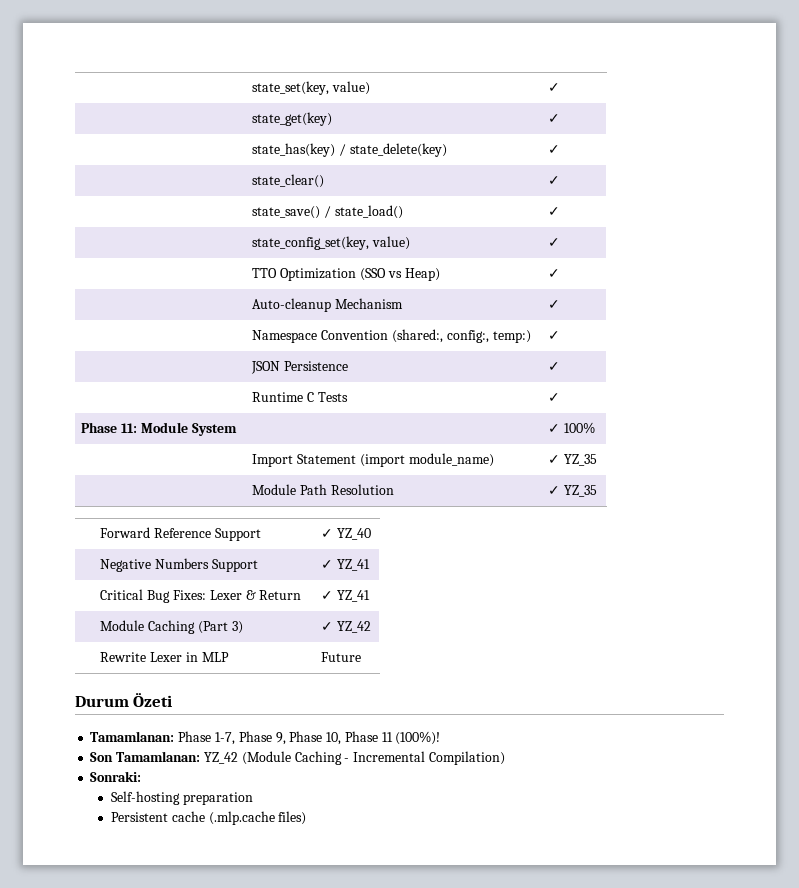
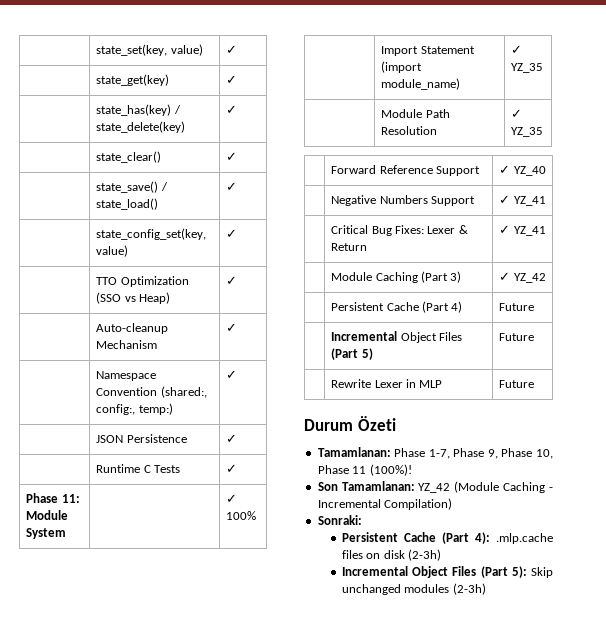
(372, 627) none -> [331,301,463,313] [499,303,535,311] [331,331,462,343] [331,348,373,360] [499,333,535,341] // | Persistent Cache (Part 4) | Future // | Incremental Object Files (Part 5) | Future
[111,791,253,805] [111,811,307,825] Self-hosting preparation // Persistent cache (.mlp.cache files) -> [341,532,553,544] [341,549,442,561] [341,566,553,578] [341,583,486,595] Persistent Cache (Part 4): .mlp.cache files on disk (2-3h) // Incremental Object Files (Part 5): Skip unchanged modules (2-3h)

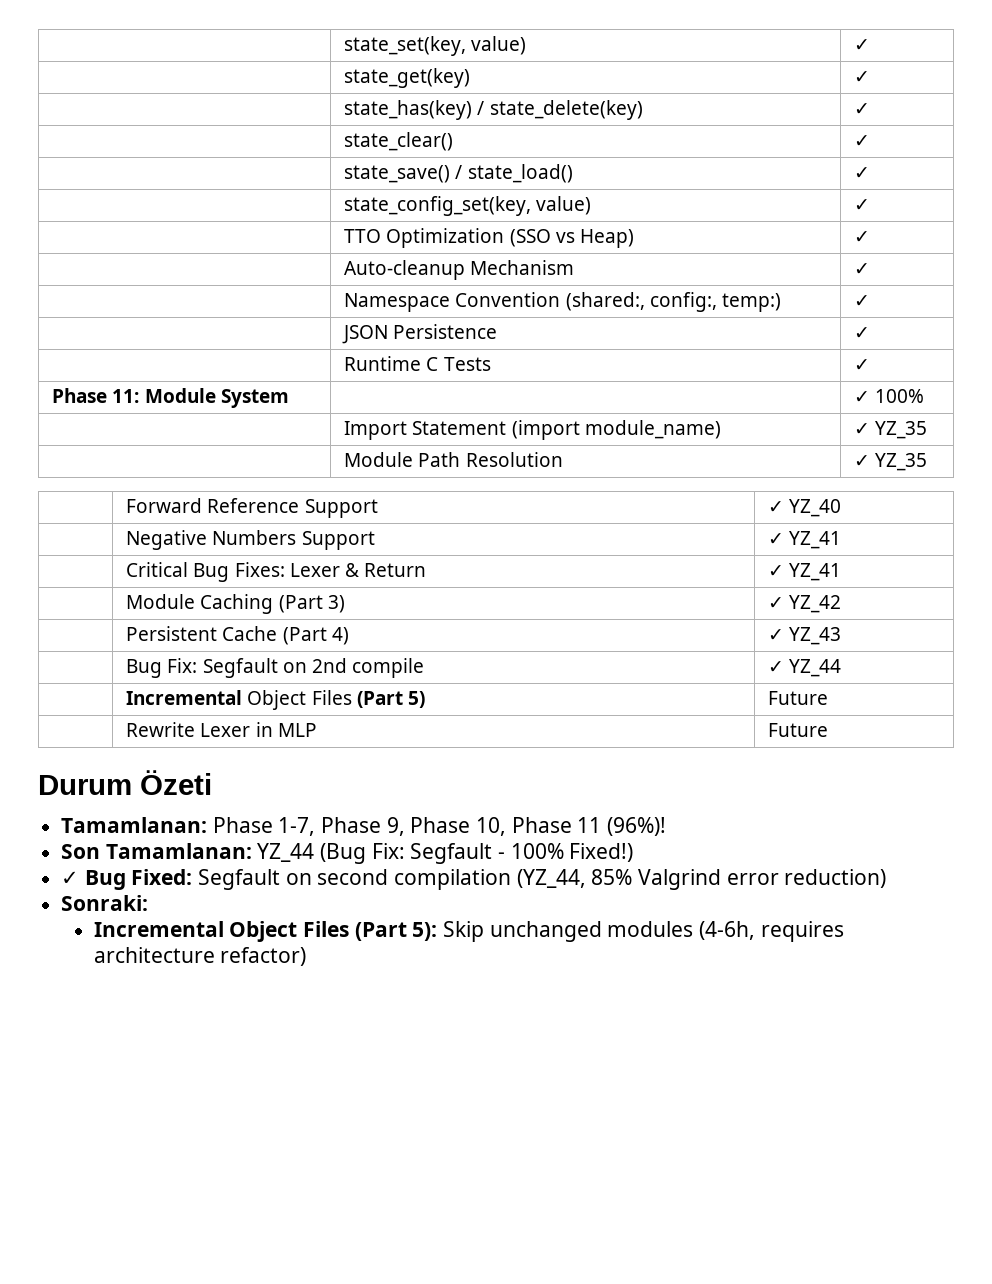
[499,303,535,311] Future -> [768,627,842,645] [126,658,424,678] [768,659,842,677] ✓ YZ_43 // | Bug Fix: Segfault on 2nd compile | ✓ YZ_44
[369,464,412,476] (100%)! -> [607,817,667,836] (96%)!
[418,481,553,493] [317,498,453,510] [317,515,362,525] [341,532,553,544] [341,549,442,561] YZ_42 (Module Caching - Incremental Compilation) // Sonraki: // Persistent Cache (Part 4): .mlp.cache files on disk (2-3h) -> [257,843,634,864] [61,869,887,890] [61,895,149,911] YZ_44 (Bug Fix: Segfault - 100% Fixed!) // ✓ Bug Fixed: Segfault on second compilation (YZ_44, 85% Valgrind error reduction) // Sonraki:
[452,583,486,595] (2-3h) -> [699,921,844,942] [93,947,307,966] (4-6h, requires architecture refactor)

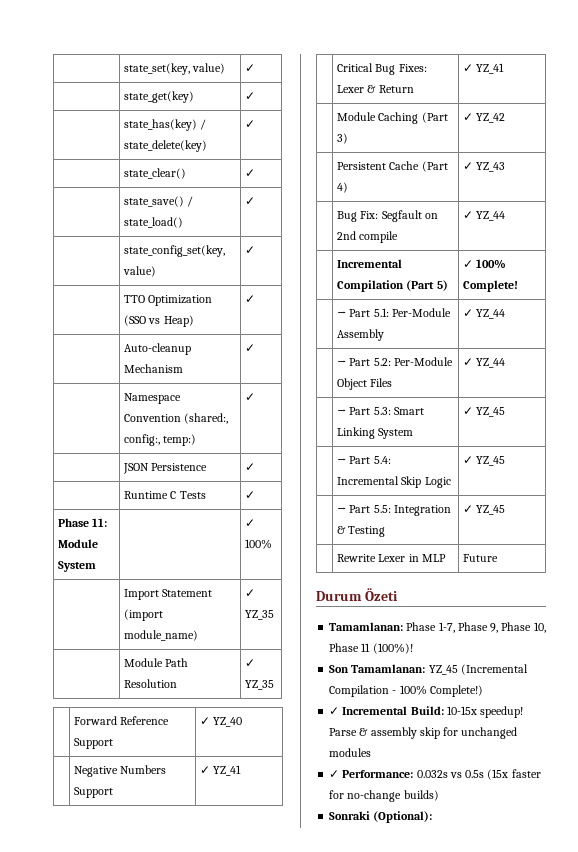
[247,690,352,710] Object Files -> [337,280,405,292] Compilation
[768,691,829,705] Future -> [463,259,507,269] [463,280,519,292] [337,308,451,317] [337,329,385,341] [463,309,506,319] [337,357,453,366] [337,378,393,390] [463,358,506,368] [337,407,424,415] [337,427,414,439] [463,407,506,417] [337,456,391,464] [337,476,451,488] [463,456,506,466] [337,505,451,516] [337,526,386,537] [463,505,506,515] ✓ 100% Complete! // | → Part 5.1: Per-Module Assembly | ✓ YZ_44 // | → Part 5.2: Per-Module Object Files | ✓ YZ_44 // | → Part 5.3: Smart Linking System | ✓ YZ_45 // | → Part 5.4: Incremental Skip Logic | ✓ YZ_45 // | → Part 5.5: Integration & Testing | ✓ YZ_45
[607,817,667,836] (96%)! -> [372,643,413,654] (100%)!
[257,843,493,864] YZ_44 (Bug Fix: Segfault -> [428,664,528,675] [329,685,390,697] YZ_45 (Incremental Compilation
[569,843,634,862] [61,869,887,890] [61,895,149,911] [93,921,844,942] [93,947,307,966] Fixed!) // ✓ Bug Fixed: Segfault on second compilation (YZ_44, 85% Valgrind error reduction) // Sonraki: // Incremental Object Files (Part 5): Skip unchanged modules (4-6h, requires architecture refactor) -> [429,685,483,697] [329,706,524,718] [329,727,518,739] [329,748,372,757] [329,769,541,780] [329,790,439,802] [329,811,433,823] Complete!) // ✓ Incremental Build: 10-15x speedup! Parse & assembly skip for unchanged modules // ✓ Performance: 0.032s vs 0.5s (15x faster for no-change builds) // Sonraki (Optional):

